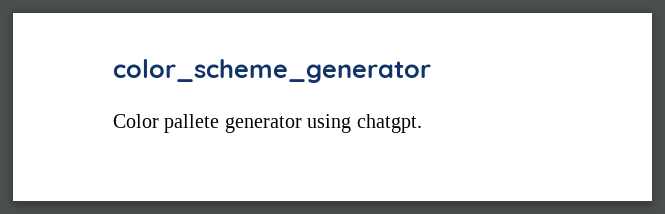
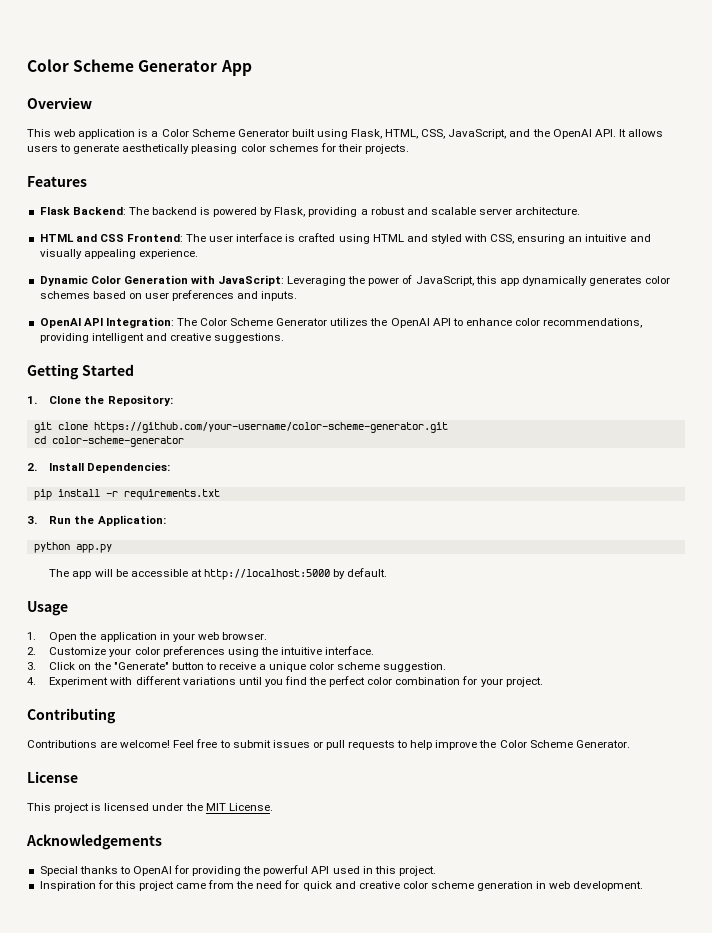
[113,59,431,83] [113,114,422,133] color_scheme_generator // Color pallete generator using chatgpt. -> [27,59,252,76] [27,97,92,109] [27,129,663,139] [27,143,409,154] [27,176,87,187] [39,207,581,217] [39,233,651,244] [39,249,198,259] [39,275,671,286] [39,290,298,301] [39,317,643,328] [39,333,285,343] [27,364,134,380] [27,395,173,406] [33,422,448,433] [33,436,184,447] [27,462,171,473] [33,489,220,500] [27,515,166,526] [33,542,112,553] [49,568,388,580] [27,601,68,616] [27,632,267,642] [27,646,375,657] [27,662,447,672] [27,676,543,687] [27,708,116,724] [27,739,630,750] [27,771,78,783] [27,803,273,813] [26,834,162,850] [39,865,436,876] [39,880,644,891] Color Scheme Generator App // Overview // This web application is a Color Scheme Generator built using Flask, HTML, CSS, JavaScript, and the OpenAI API. It allows users to generate aesthetically pleasing color schemes for their projects. // Features // Flask Backend: The backend is powered by Flask, providing a robust and scalable server architecture. // HTML and CSS Frontend: The user interface is crafted using HTML and styled with CSS, ensuring an intuitive and visually appealing experience. // Dynamic Color Generation with JavaScript: Leveraging the power of JavaScript, this app dynamically generates color schemes based on user preferences and inputs. // OpenAI API Integration: The Color Scheme Generator utilizes the OpenAI API to enhance color recommendations, providing intelligent and creative suggestions. // Getting Started // 1. Clone the Repository: // git clone https://github.com/your-username/color-scheme-generator.git // cd color-scheme-generator // 2. Install Dependencies: // pip install -r requirements.txt // 3. Run the Application: // python app.py // The app will be accessible at http://localhost:5000 by default. // Usage // 1. Open the application in your web browser. // 2. Customize your color preferences using the intuitive interface. // 3. Click on the "Generate" button to receive a unique color scheme suggestion. // 4. Experiment with different variations until you find the perfect color combination for your project. // Contributing // Contributions are welcome! Feel free to submit issues or pull requests to help improve the Color Scheme Generator. // License // This project is licensed under the MIT License. // Acknowledgements // Special thanks to OpenAI for providing the powerful API used in this project. // Inspiration for this project came from the need for quick and creative color scheme generation in web development.

